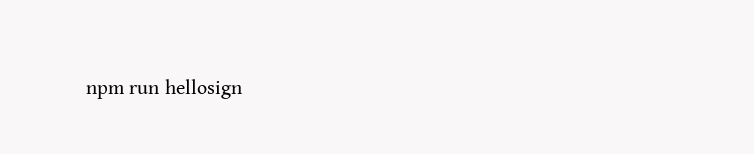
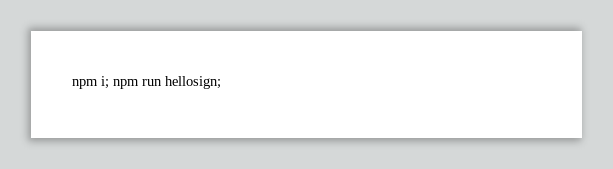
[86,79,242,99] npm run hellosign -> [72,76,221,89] npm i; npm run hellosign;

